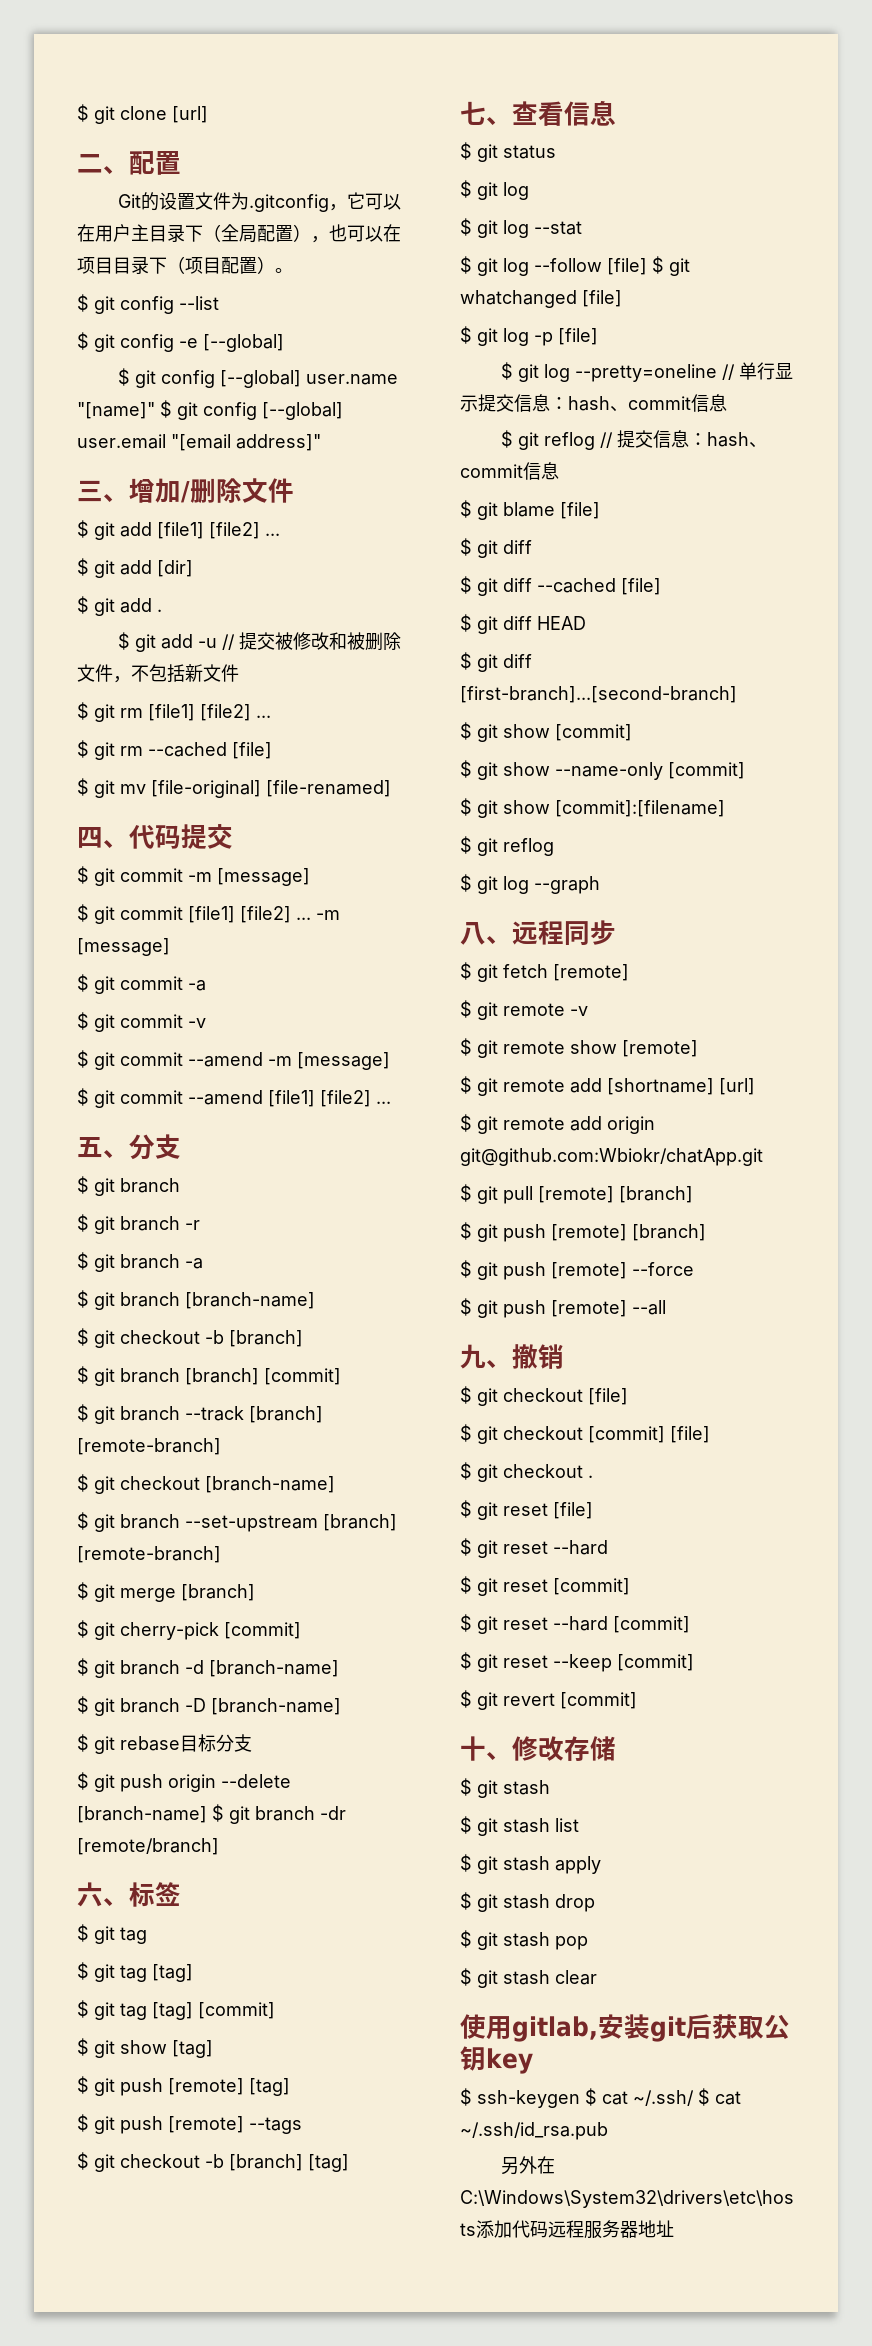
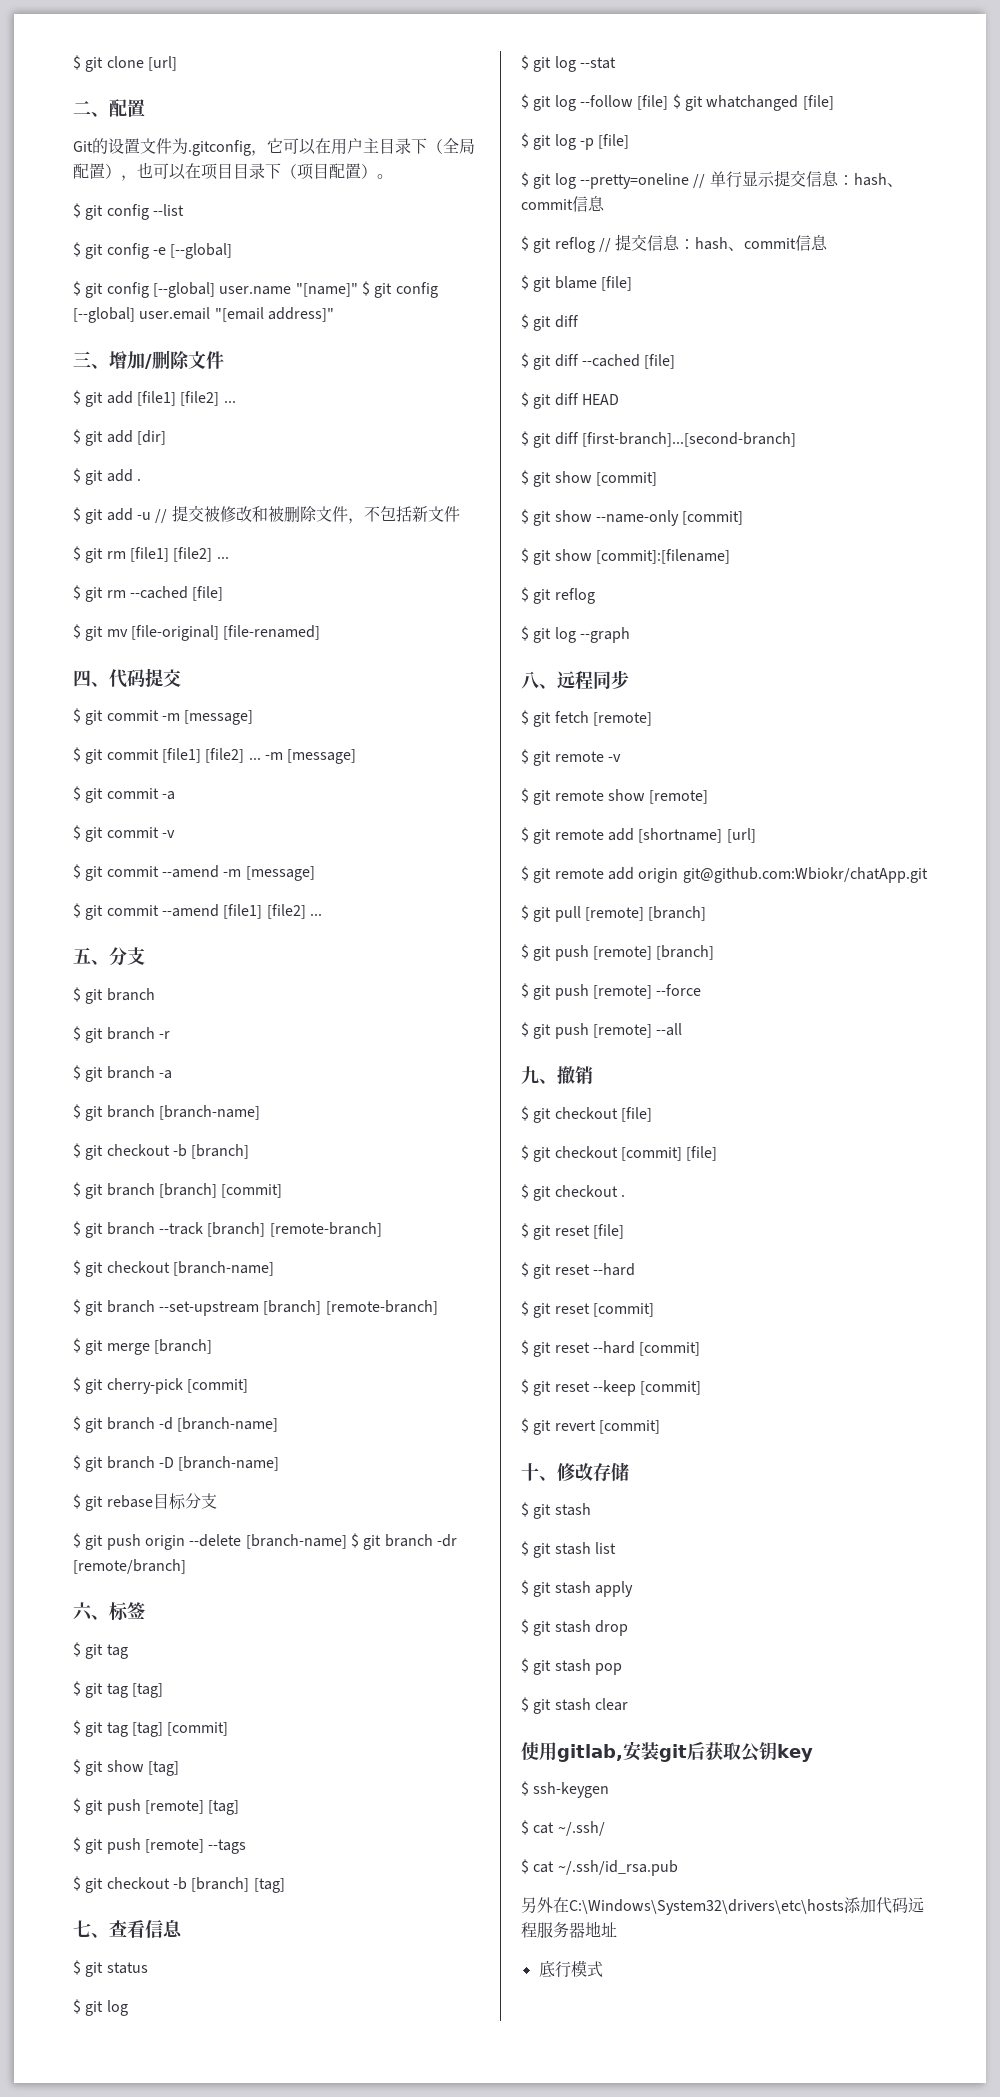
(580, 2099) none -> (610, 1790) //
(694, 2098) none -> (605, 1828) //
(674, 2228) none -> [538,1960,603,1978] // 底行模式

